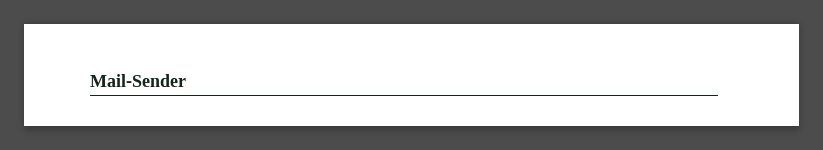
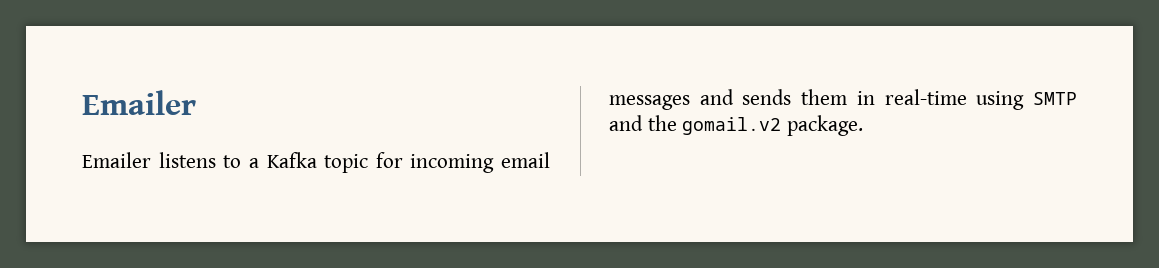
[90,74,186,87] Mail-Sender -> [82,90,196,115] [82,152,550,173] [609,89,1077,110] [609,115,864,136] Emailer // Emailer listens to a Kafka topic for incoming email messages and sends them in real-time using SMTP and the gomail.v2 package.

